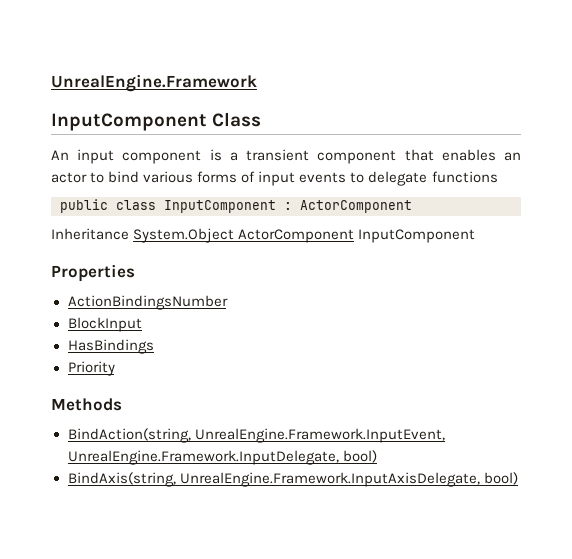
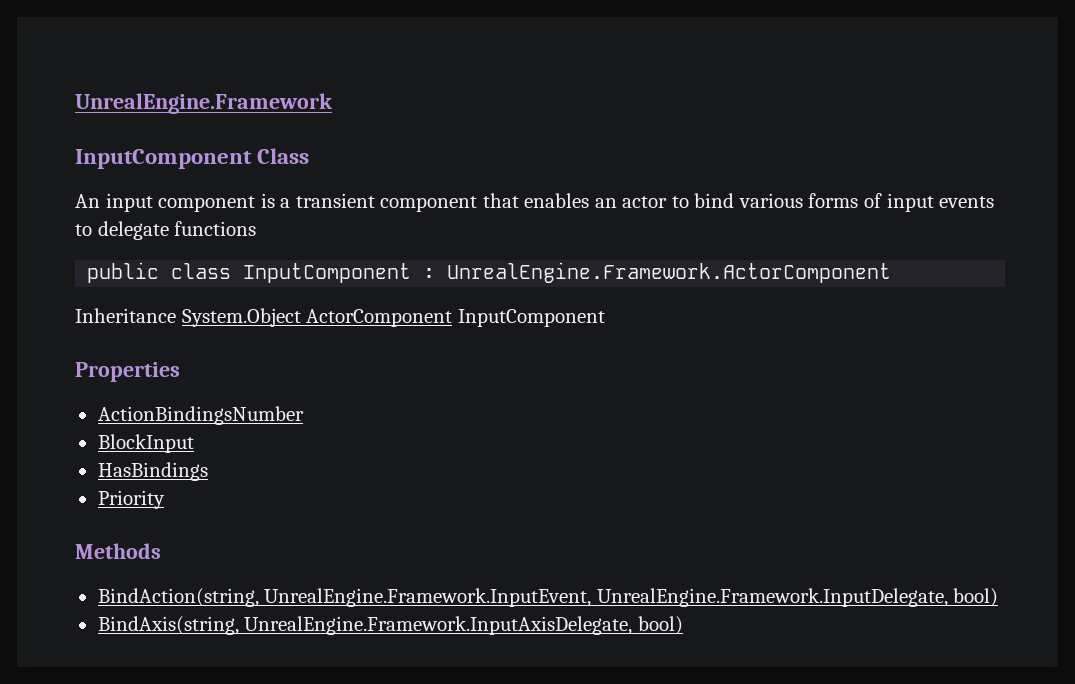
[300,200,412,213] ActorComponent -> [447,262,892,283] UnrealEngine.Framework.ActorComponent

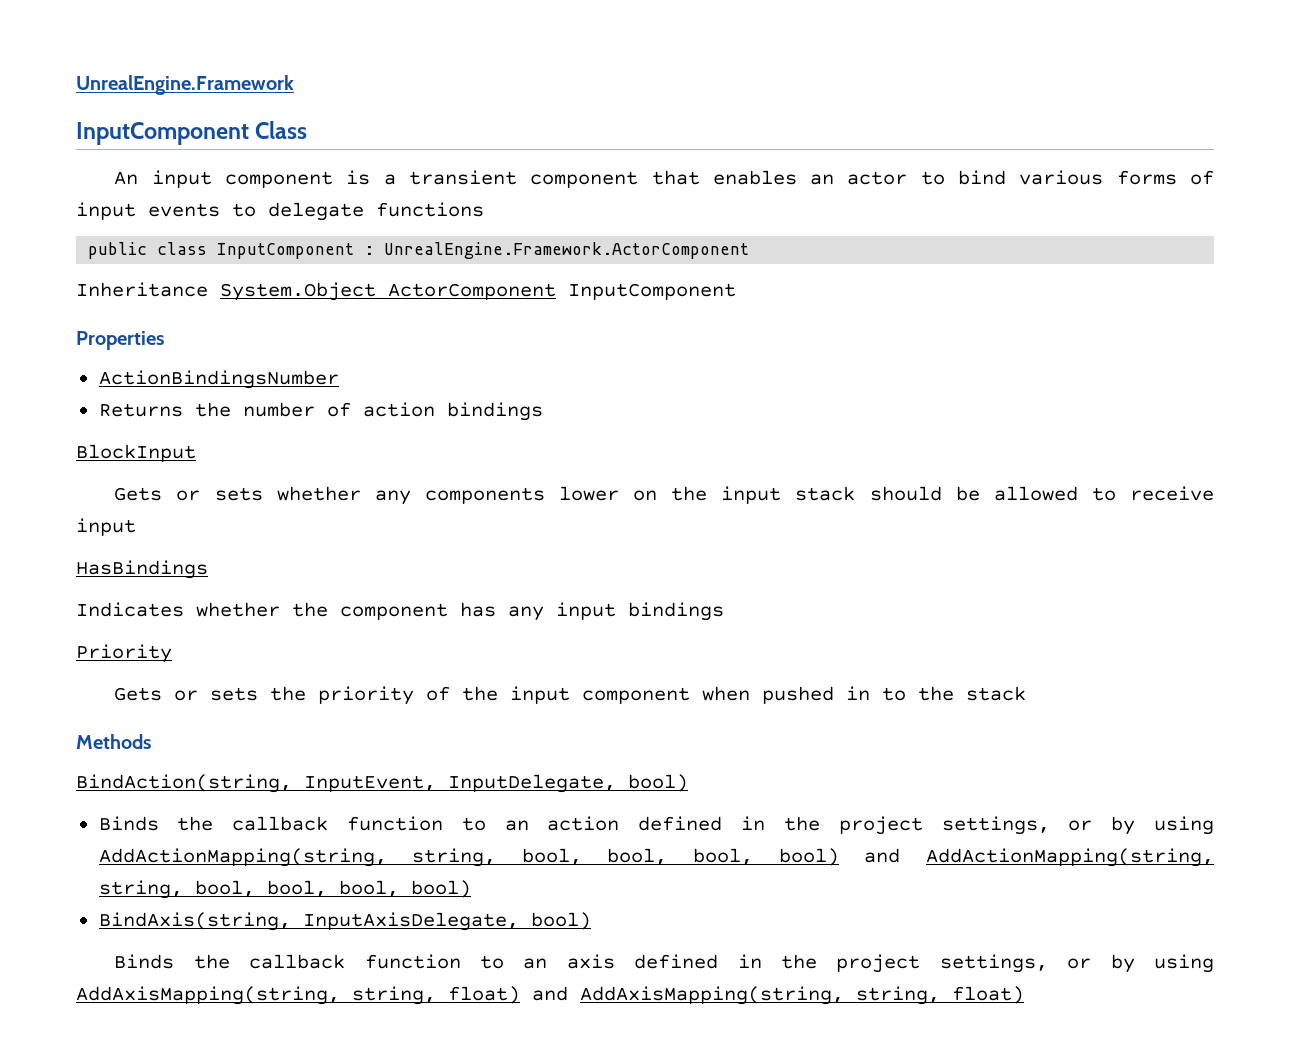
[97,434,194,453] [97,462,208,481] [97,490,165,509] [75,543,161,559] [97,588,948,607] BlockInput // HasBindings // Priority // Methods // BindAction(string, UnrealEngine.Framework.InputEvent, UnrealEngine.Framework.InputDelegate, -> [98,402,543,421] [76,444,196,462] [114,486,1214,505] [76,518,136,536] [76,560,208,579] [76,602,724,621] [76,644,172,663] [114,686,1027,705] [76,734,151,749] [76,774,688,793] [98,816,1214,835] [98,848,1214,867] [98,880,399,899] Returns the number of action bindings // BlockInput // Gets or sets whether any components lower on the input stack should be allowed to receive input // HasBindings // Indicates whether the component has any input bindings // Priority // Gets or sets the priority of the input component when pushed in to the stack // Methods // BindAction(string, InputEvent, InputDelegate, bool) // Binds the callback function to an action defined in the project settings, or by using AddActionMapping(string, string, bool, bool, bool, bool) and AddActionMapping(string, string, bool, bool, bool,
[244,616,683,635] UnrealEngine.Framework.InputAxisDelegate, bool) -> [302,912,591,931] [114,954,1214,973] [76,986,1024,1005] InputAxisDelegate, bool) // Binds the callback function to an axis defined in the project settings, or by using AddAxisMapping(string, string, float) and AddAxisMapping(string, string, float)

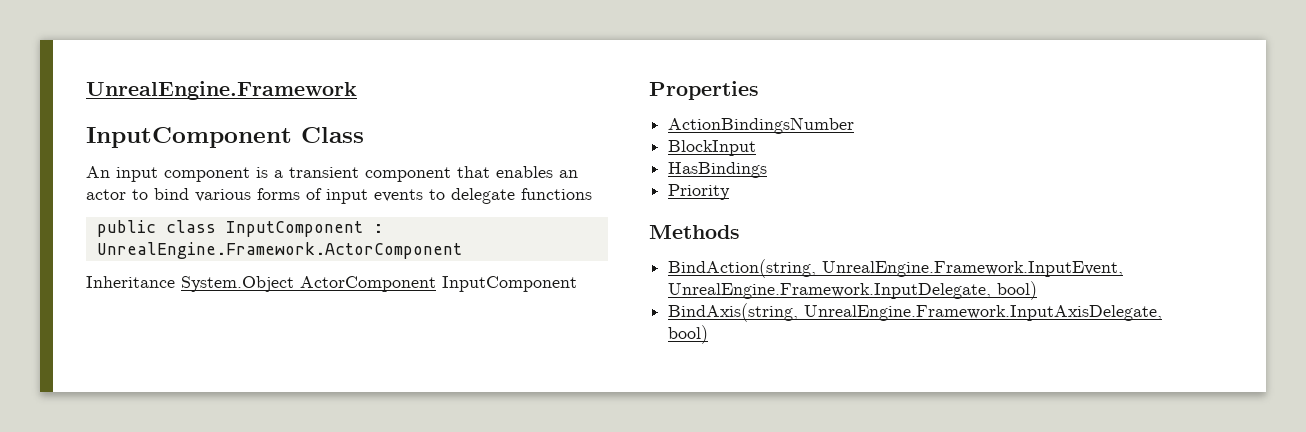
[98,402,543,421] [76,444,196,462] [114,486,1214,505] [76,518,136,536] [76,560,208,579] [76,602,724,621] [76,644,172,663] [114,686,1027,705] [76,734,151,749] [76,774,688,793] [98,816,1214,835] [98,848,1214,867] [98,880,399,899] Returns the number of action bindings // BlockInput // Gets or sets whether any components lower on the input stack should be allowed to receive input // HasBindings // Indicates whether the component has any input bindings // Priority // Gets or sets the priority of the input component when pushed in to the stack // Methods // BindAction(string, InputEvent, InputDelegate, bool) // Binds the callback function to an action defined in the project settings, or by using AddActionMapping(string, string, bool, bool, bool, bool) and AddActionMapping(string, string, bool, bool, bool, -> [668,140,757,156] [668,162,768,178] [668,184,731,200] [649,225,740,239] [668,259,1124,278] [668,283,992,299] BlockInput // HasBindings // Priority // Methods // BindAction(string, UnrealEngine.Framework.InputEvent, UnrealEngine.Framework.InputDelegate,
[302,912,591,931] [114,954,1214,973] [76,986,1024,1005] InputAxisDelegate, bool) // Binds the callback function to an axis defined in the project settings, or by using AddAxisMapping(string, string, float) and AddAxisMapping(string, string, float) -> [804,305,1163,321] [668,325,709,344] UnrealEngine.Framework.InputAxisDelegate, bool)

